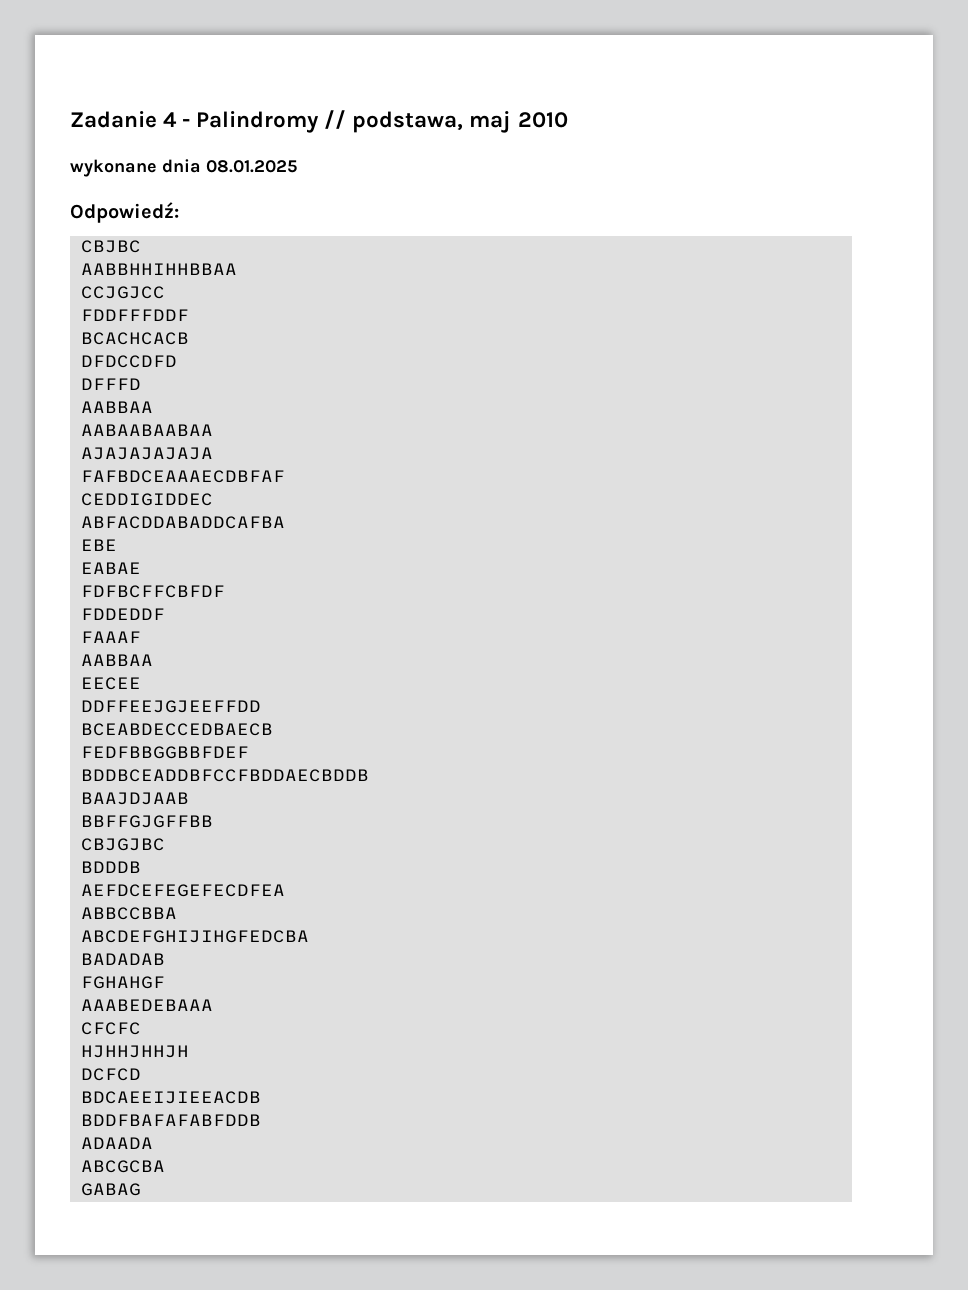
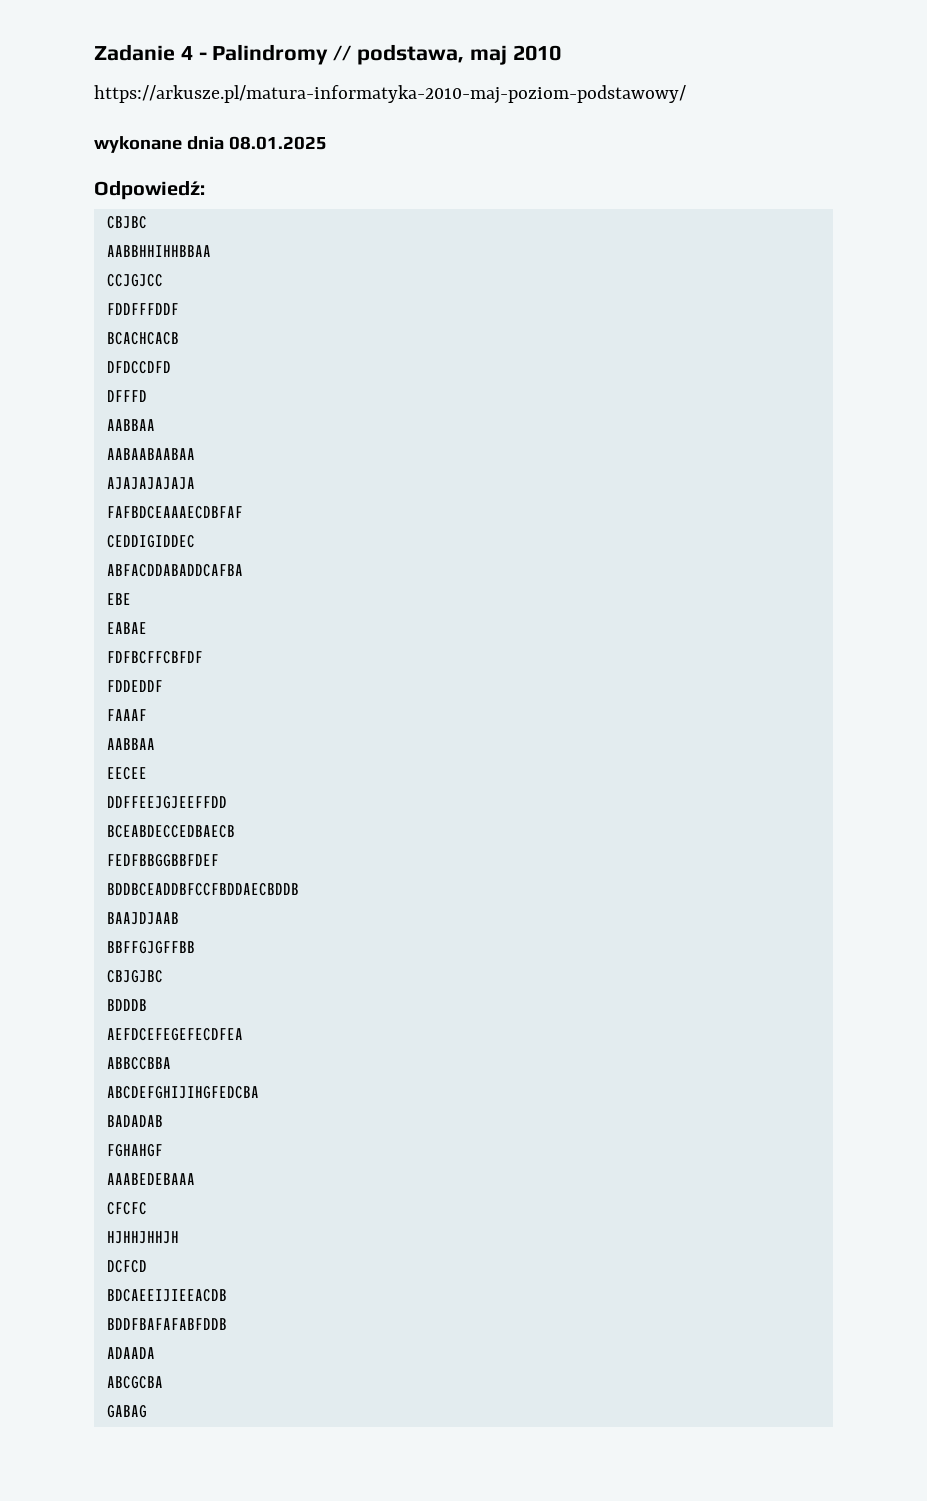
(568, 120) none -> [94,85,686,104] // https://arkusze.pl/matura-informatyka-2010-maj-poziom-podstawowy/

